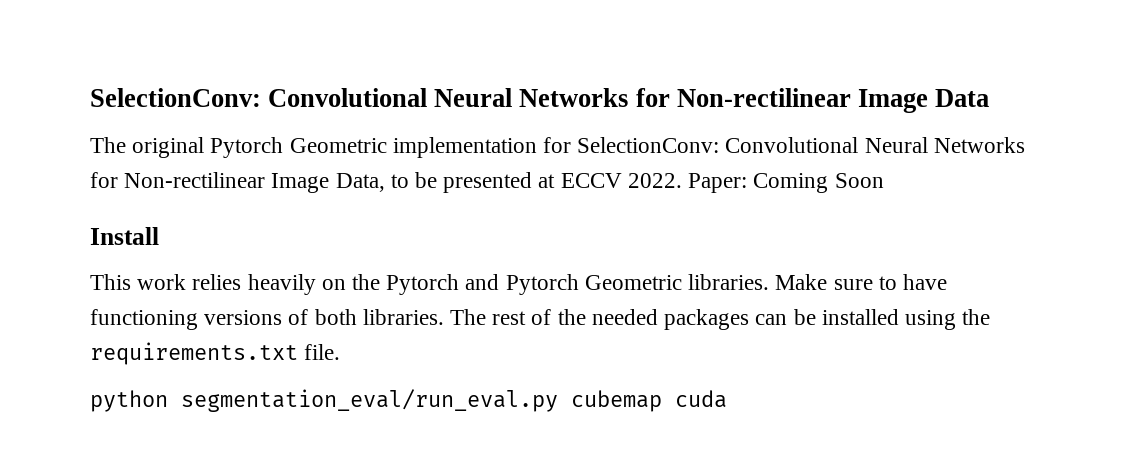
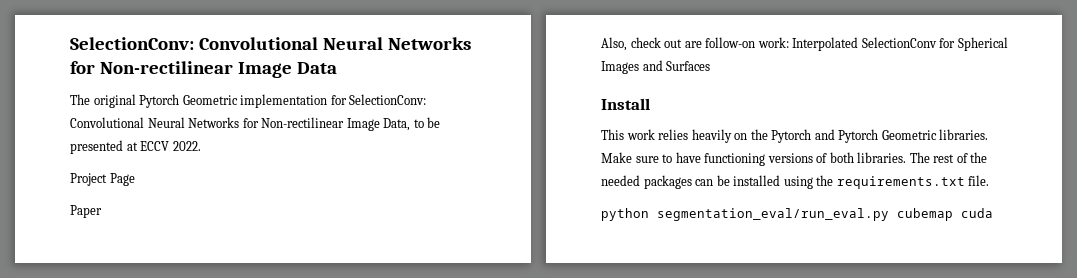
[688,173,884,193] Paper: Coming Soon -> [70,173,135,186] [70,205,102,218] [601,37,1008,51] [601,60,711,74] // Project Page // Paper // Also, check out are follow-on work: Interpolated SelectionConv for Spherical Images and Surfaces

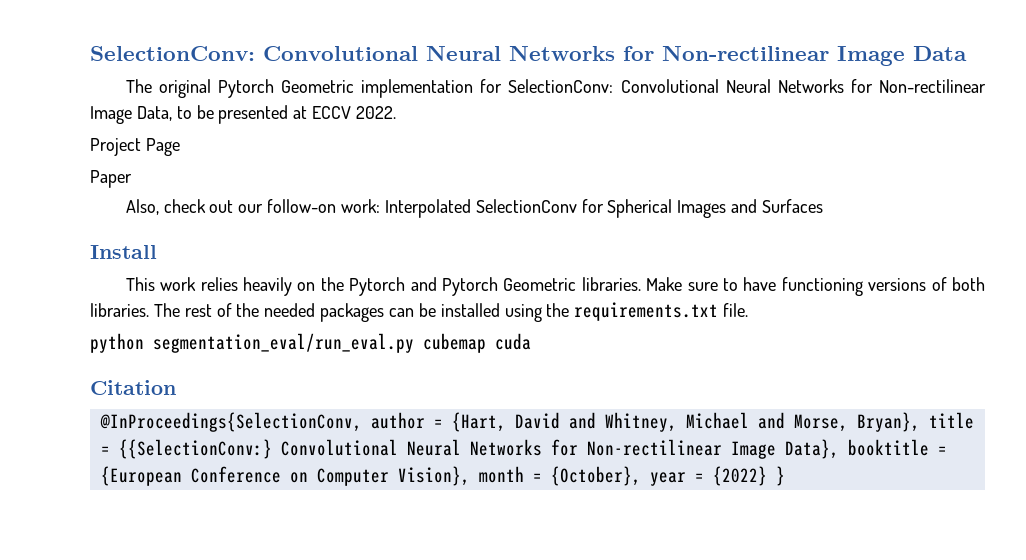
[684,41,702,48] are -> [238,204,264,213] our
(993, 213) none -> [90,380,176,395] [99,412,974,432] [100,439,947,459] [100,466,785,486] // Citation // @InProceedings{SelectionConv, author = {Hart, David and Whitney, Michael and Morse, Bryan}, title = {{SelectionConv:} Convolutional Neural Networks for Non-rectilinear Image Data}, booktitle = {European Conference on Computer Vision}, month = {October}, year = {2022} }

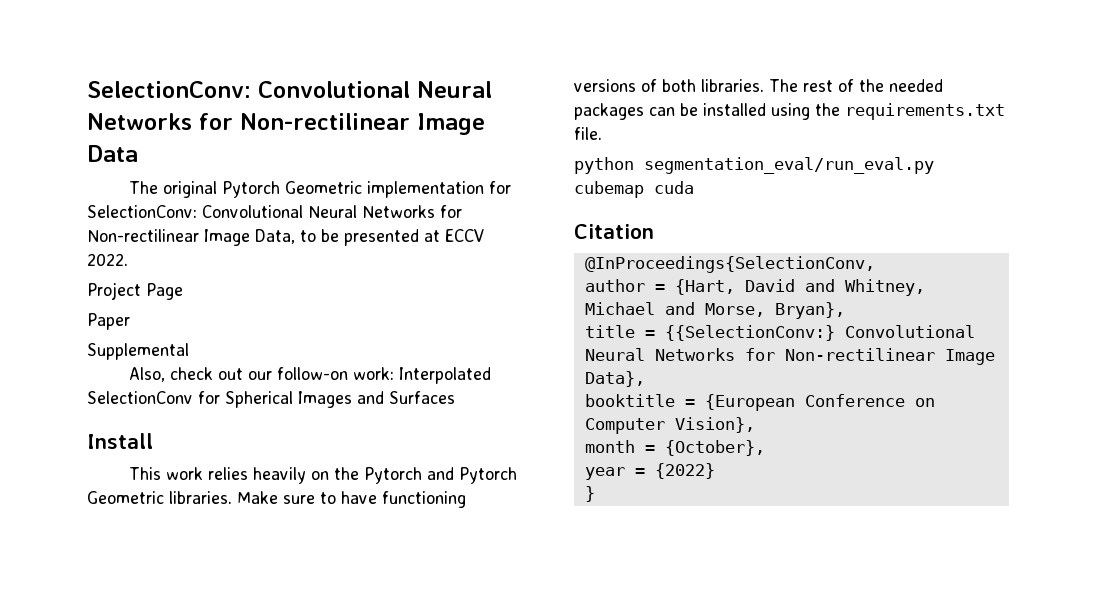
(132, 179) none -> [87,343,189,360] // Supplemental
(362, 422) none -> (875, 264) //
(920, 422) none -> (845, 310) //
(839, 449) none -> (645, 379) //
(470, 476) none -> (755, 425) //
(641, 476) none -> (765, 448) //
(767, 476) none -> (715, 471) //

